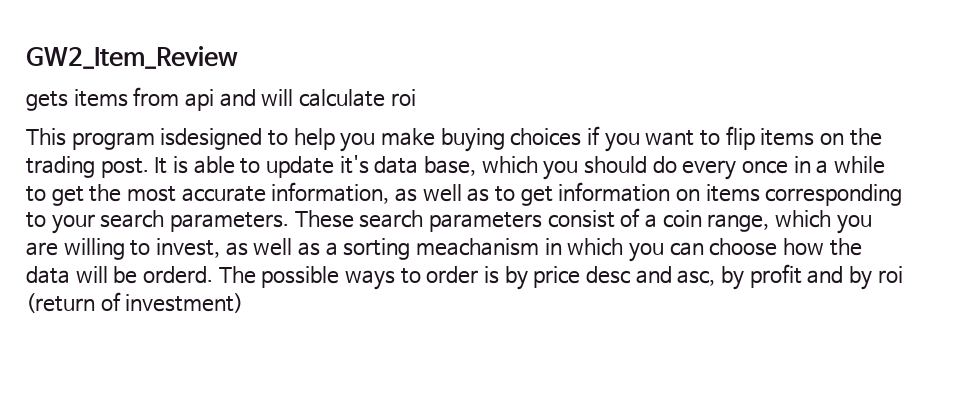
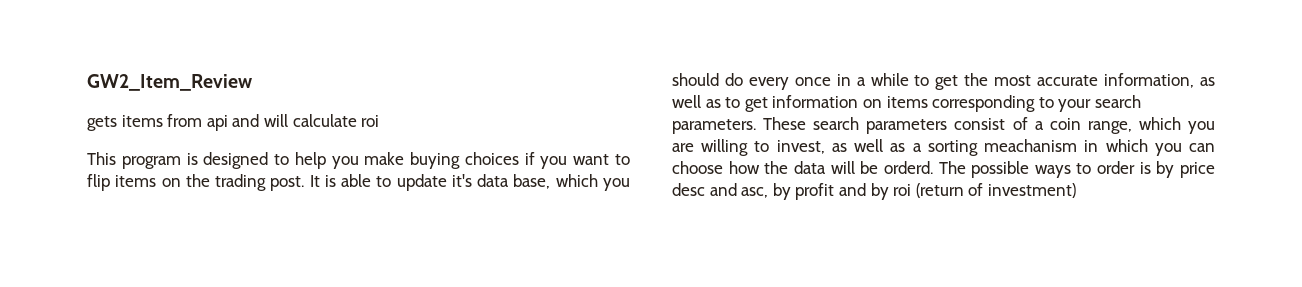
[160,128,263,150] isdesigned -> [186,152,269,169] is designed

